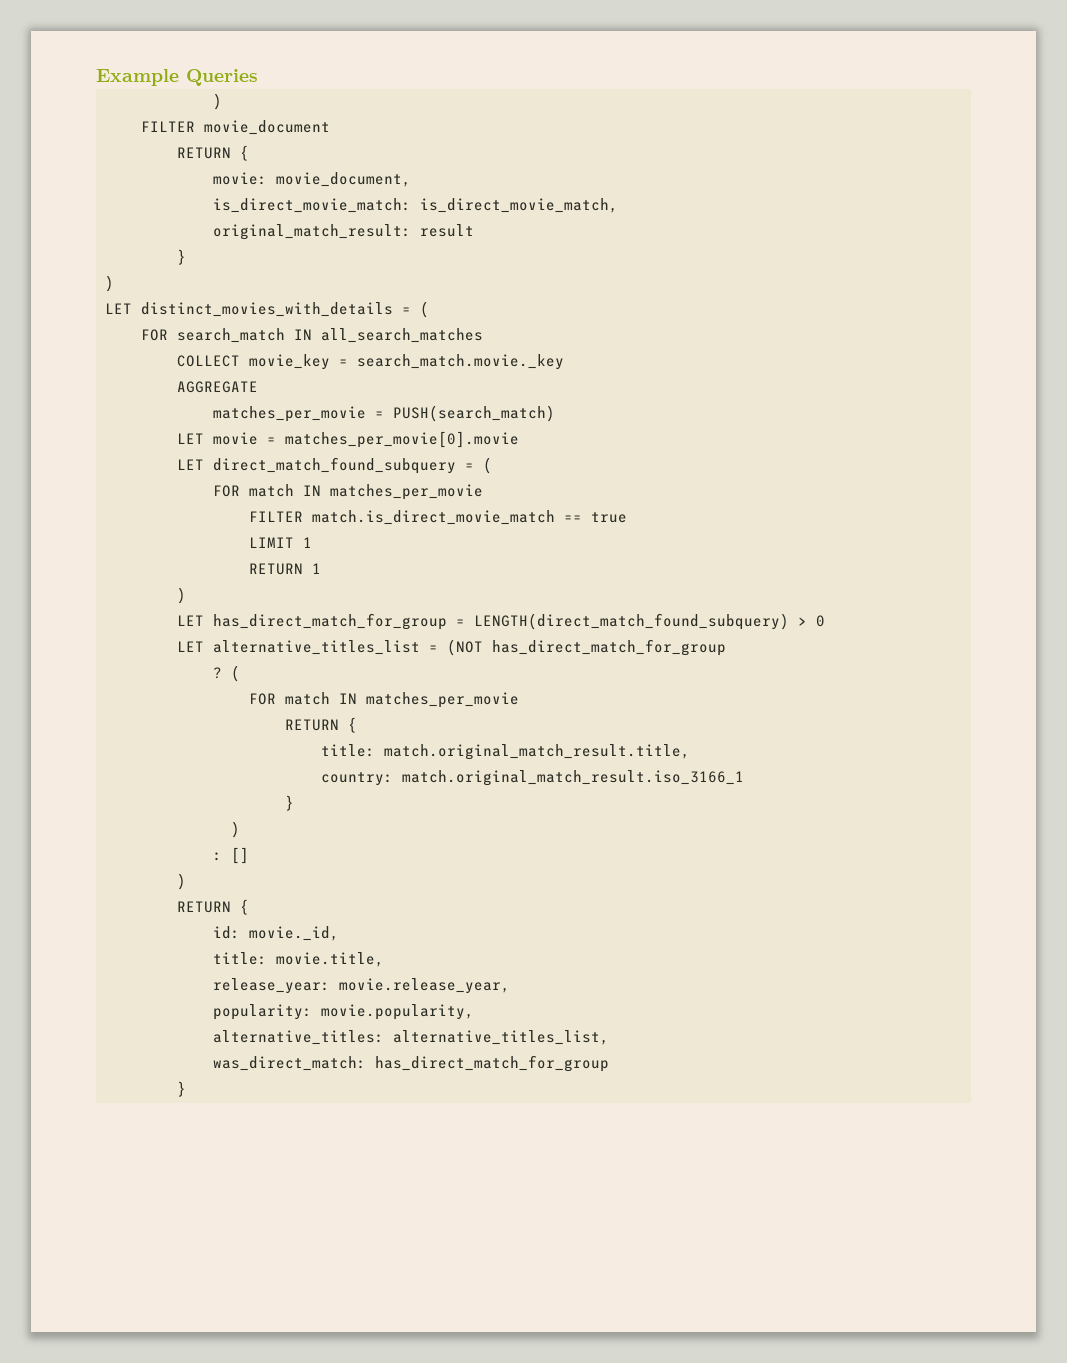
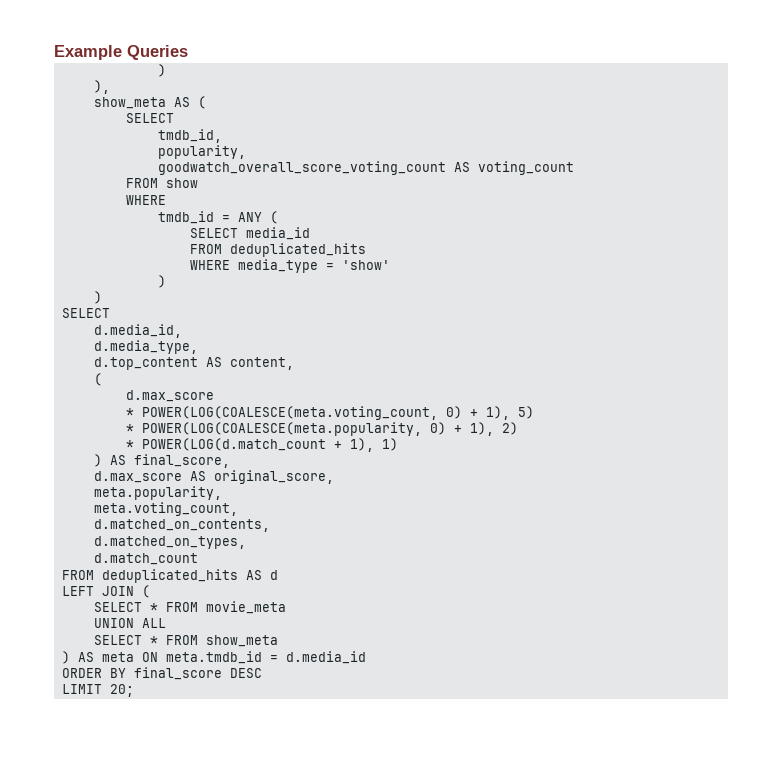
[141,120,330,135] [177,145,249,161] [213,172,411,187] [213,198,618,213] [213,224,474,240] [177,249,186,265] [105,275,114,292] [105,301,429,318] [141,328,483,343] [177,354,564,370] [177,381,258,393] [213,405,555,422] [177,431,519,448] [177,457,492,474] [213,484,483,500] [249,510,627,525] [249,537,312,548] [249,563,321,575] [177,587,186,604] [177,613,825,630] [177,639,726,656] [213,665,240,682] [249,692,519,708] [285,717,357,733] [321,744,690,760] [321,770,744,786] [285,795,294,811] [231,821,240,838] [213,847,249,864] [177,873,186,890] [177,899,249,915] [213,926,339,941] [213,952,384,967] [213,978,510,994] [213,1004,474,1020] [213,1030,609,1045] [213,1055,609,1072] [177,1081,186,1097] FILTER movie_document // RETURN { // movie: movie_document, // is_direct_movie_match: is_direct_movie_match, // original_match_result: result // } // ) // LET distinct_movies_with_details = ( // FOR search_match IN all_search_matches // COLLECT movie_key = search_match.movie._key // AGGREGATE // matches_per_movie = PUSH(search_match) // LET movie = matches_per_movie[0].movie // LET direct_match_found_subquery = ( // FOR match IN matches_per_movie // FILTER match.is_direct_movie_match == true // LIMIT 1 // RETURN 1 // ) // LET has_direct_match_for_group = LENGTH(direct_match_found_subquery) > 0 // LET alternative_titles_list = (NOT has_direct_match_for_group // ? ( // FOR match IN matches_per_movie // RETURN { // title: match.original_match_result.title, // country: match.original_match_result.iso_3166_1 // } // ) // : [] // ) // RETURN { // id: movie._id, // title: movie.title, // release_year: movie.release_year, // popularity: movie.popularity, // alternative_titles: alternative_titles_list, // was_direct_match: has_direct_match_for_group // } -> [93,80,110,94] [93,96,206,109] [125,113,174,123] [157,129,222,143] [157,145,246,159] [157,161,574,175] [125,178,198,188] [125,195,166,205] [157,211,278,224] [189,227,310,240] [189,243,366,257] [189,259,390,273] [157,275,166,288] [93,291,102,304] [61,308,110,318] [93,324,182,338] [93,340,198,354] [93,357,294,370] [93,373,102,386] [125,390,214,402] [125,406,534,420] [125,422,518,436] [125,438,398,452] [93,454,230,468] [93,470,334,484] [93,486,222,500] [93,502,238,516] [93,519,270,532] [93,536,246,549] [93,553,198,565] [61,569,278,583] [61,585,150,598] [93,601,286,614] [93,618,166,628] [93,635,278,647] [61,651,366,664] [61,667,262,680] [61,684,134,697] ), // show_meta AS ( // SELECT // tmdb_id, // popularity, // goodwatch_overall_score_voting_count AS voting_count // FROM show // WHERE // tmdb_id = ANY ( // SELECT media_id // FROM deduplicated_hits // WHERE media_type = 'show' // ) // ) // SELECT // d.media_id, // d.media_type, // d.top_content AS content, // ( // d.max_score // * POWER(LOG(COALESCE(meta.voting_count, 0) + 1), 5) // * POWER(LOG(COALESCE(meta.popularity, 0) + 1), 2) // * POWER(LOG(d.match_count + 1), 1) // ) AS final_score, // d.max_score AS original_score, // meta.popularity, // meta.voting_count, // d.matched_on_contents, // d.matched_on_types, // d.match_count // FROM deduplicated_hits AS d // LEFT JOIN ( // SELECT * FROM movie_meta // UNION ALL // SELECT * FROM show_meta // ) AS meta ON meta.tmdb_id = d.media_id // ORDER BY final_score DESC // LIMIT 20;

